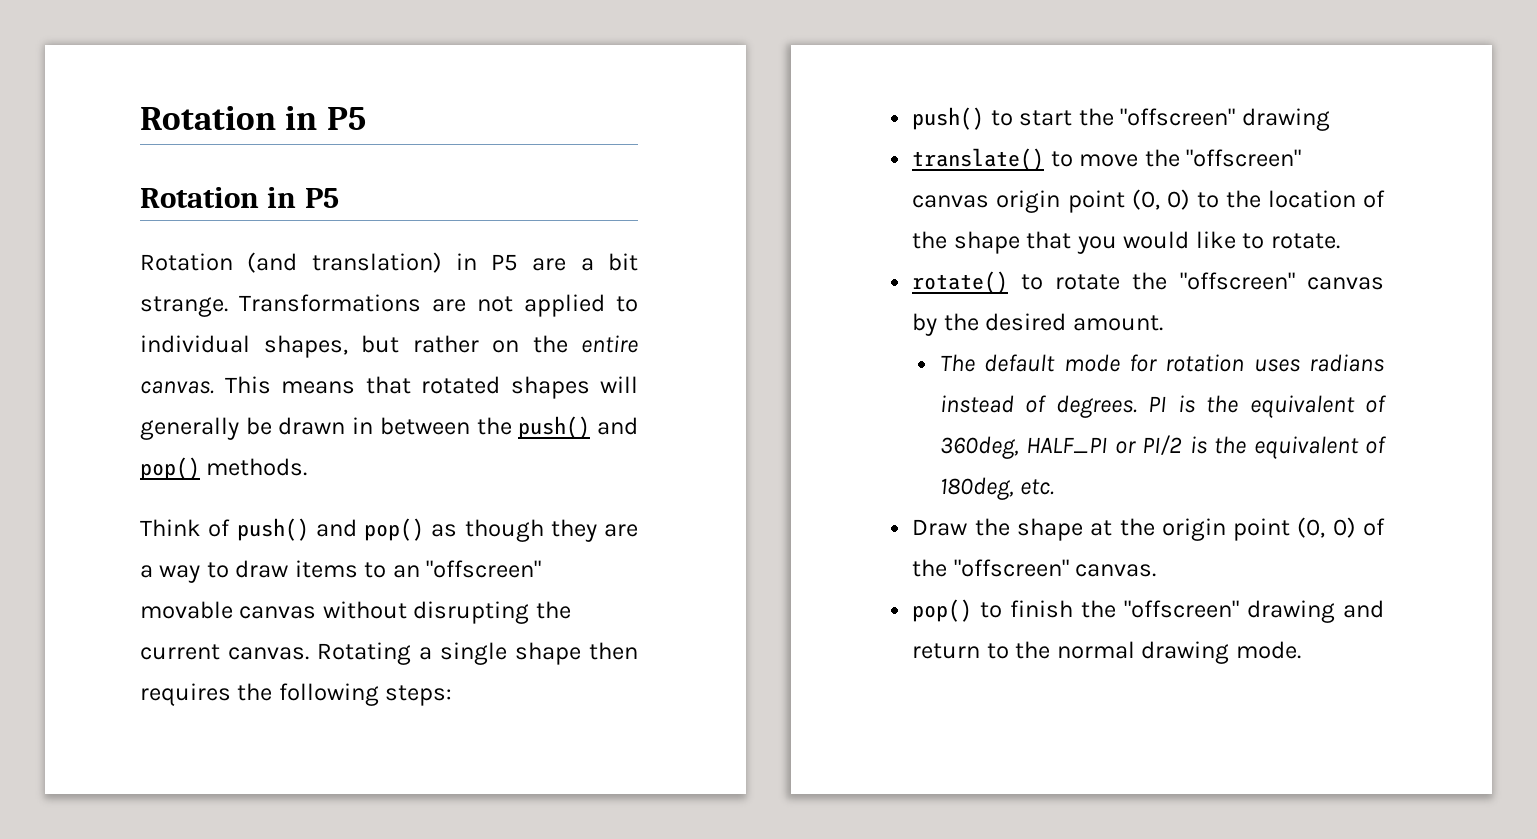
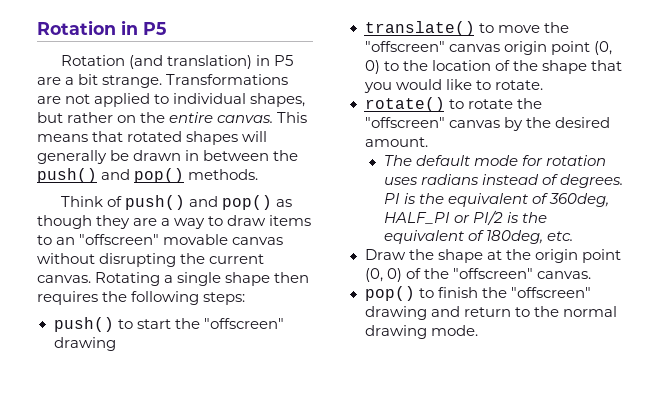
[140,106,366,130] [140,187,339,208] Rotation in P5 // Rotation in P5 -> [37,20,166,35] Rotation in P5

